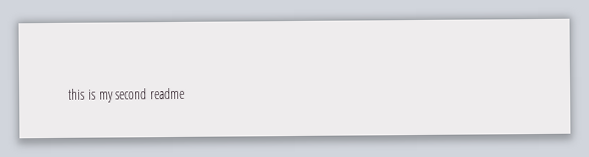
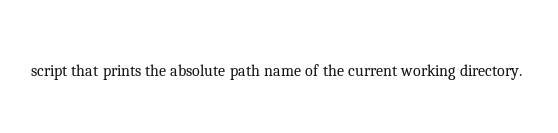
[68,87,186,103] this is my second readme -> [31,64,522,80] script that prints the absolute path name of the current working directory.

